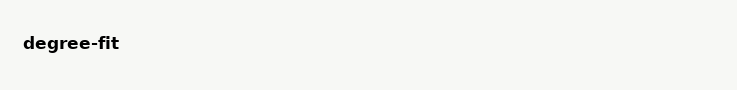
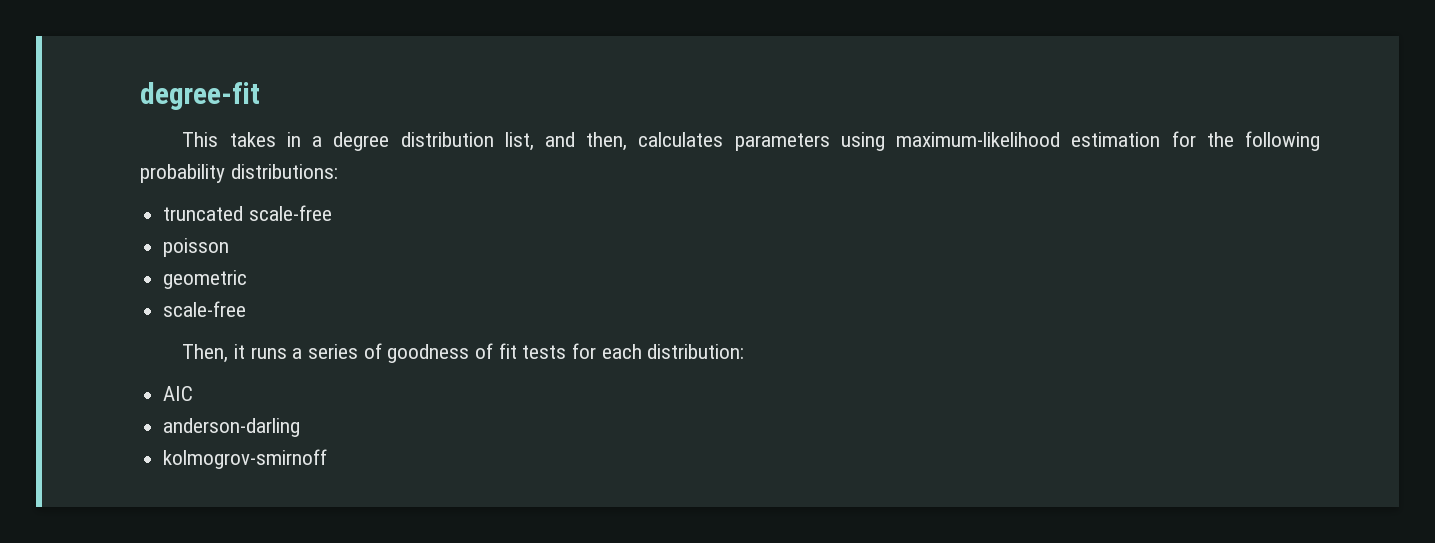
(119, 44) none -> [182,131,1320,151] [140,164,338,183] [163,205,332,221] [163,238,230,257] [163,270,248,289] [163,301,247,317] [182,343,745,363] [163,386,194,401] [163,418,301,437] [163,449,328,469] // This takes in a degree distribution list, and then, calculates parameters using maximum-likelihood estimation for the following probability distributions: // truncated scale-free // poisson // geometric // scale-free // Then, it runs a series of goodness of fit tests for each distribution: // AIC // anderson-darling // kolmogrov-smirnoff

